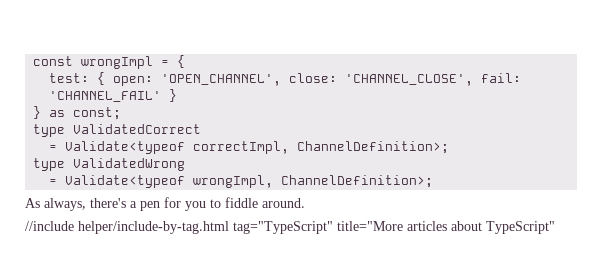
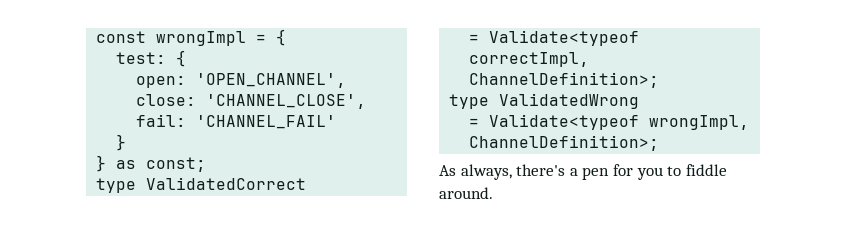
(106, 78) none -> (187, 58) //
(162, 96) none -> (337, 122) //
[25,221,555,234] // //include helper/include-by-tag.html tag="TypeScript" title="More articles about TypeScript" -> (493, 193) none

